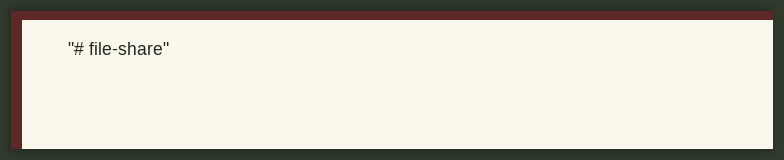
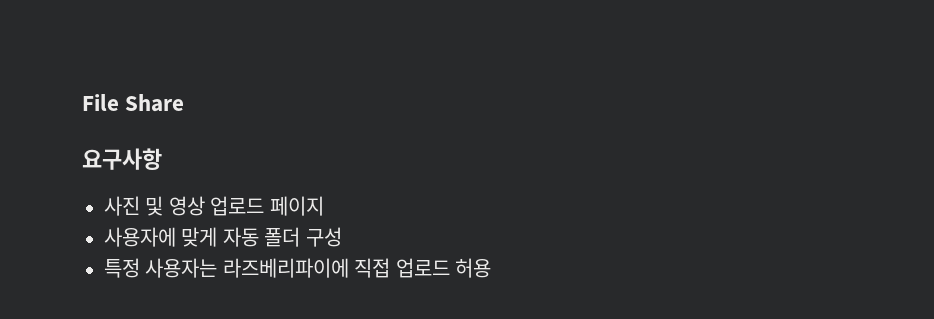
[68,42,169,55] "# file-share" -> [82,94,185,112] [82,148,162,170] [104,196,324,216] [104,227,342,247] [104,258,491,278] File Share // 요구사항 // 사진 및 영상 업로드 페이지 // 사용자에 맞게 자동 폴더 구성 // 특정 사용자는 라즈베리파이에 직접 업로드 허용

